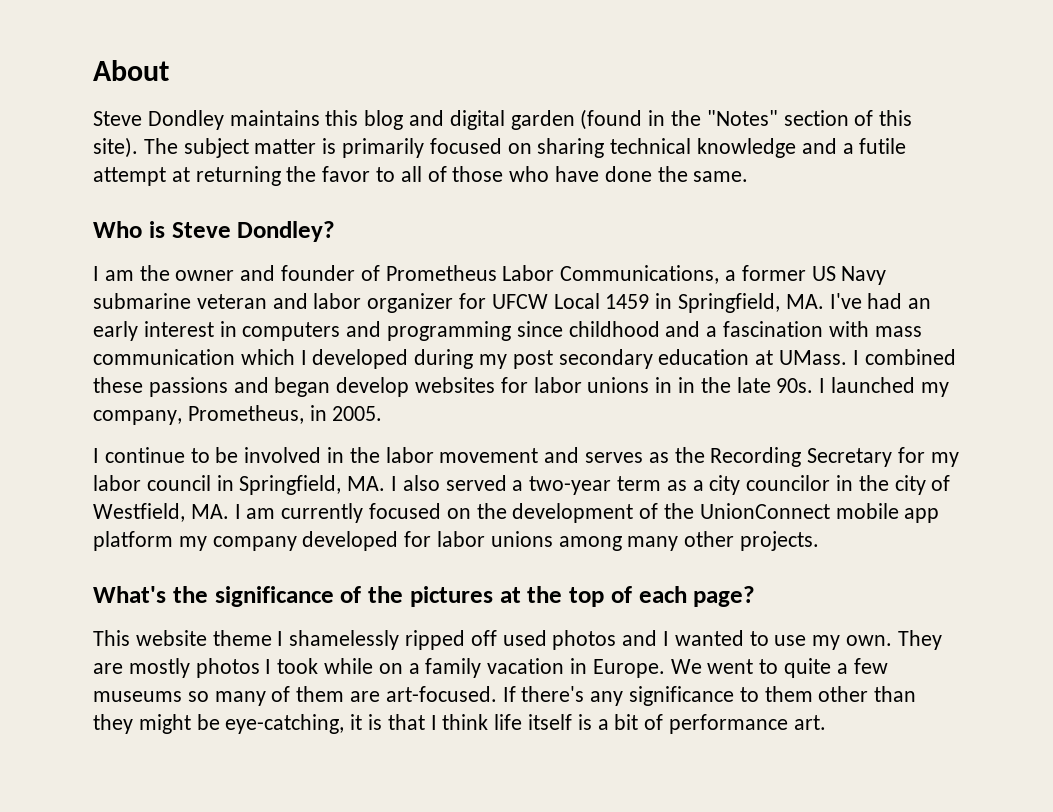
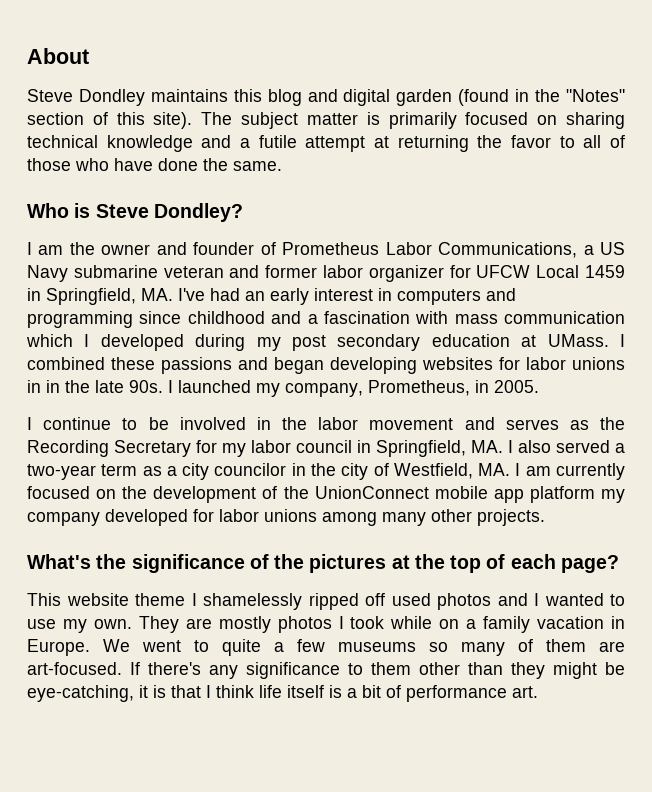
[741,265,806,281] former -> (594, 250) none
(308, 301) none -> [265,265,318,278] former
[336,377,410,397] develop -> [330,357,417,374] developing

